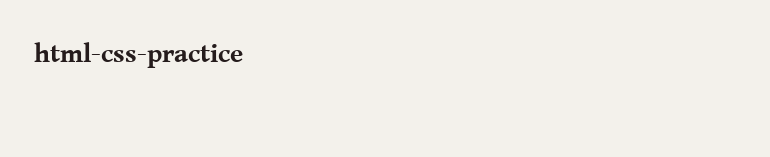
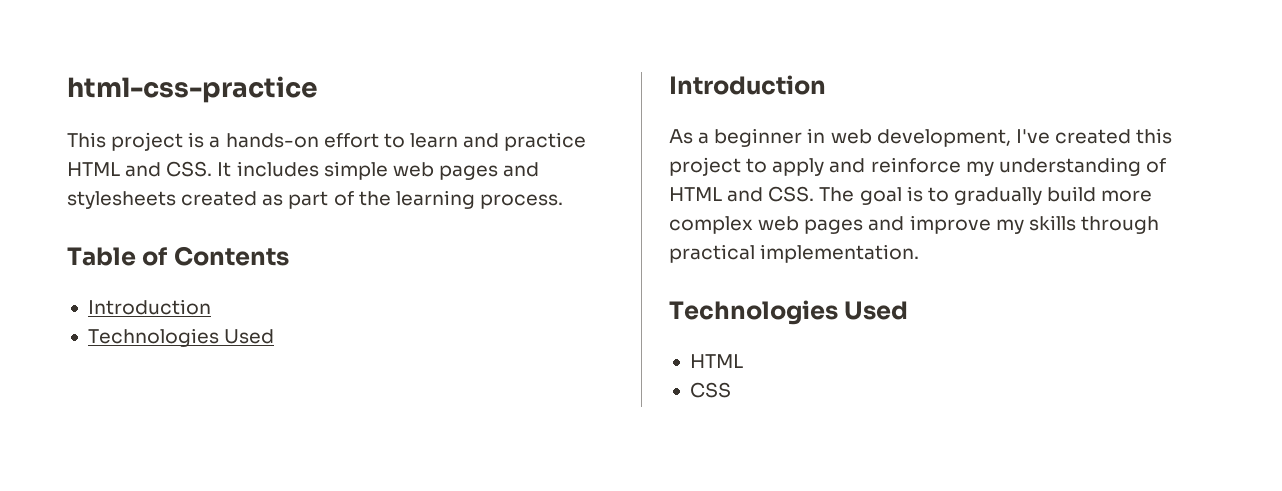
(243, 55) none -> [67,132,587,151] [67,161,540,180] [67,190,563,209] [67,246,289,266] [87,299,211,315] [87,328,275,347] [669,75,826,95] [669,128,1173,147] [669,157,1166,176] [669,186,1153,205] [669,215,1159,234] [669,244,920,263] [669,300,909,325] [689,354,743,368] [689,382,731,398] // This project is a hands-on effort to learn and practice HTML and CSS. It includes simple web pages and stylesheets created as part of the learning process. // Table of Contents // Introduction // Technologies Used // Introduction // As a beginner in web development, I've created this project to apply and reinforce my understanding of HTML and CSS. The goal is to gradually build more complex web pages and improve my skills through practical implementation. // Technologies Used // HTML // CSS

